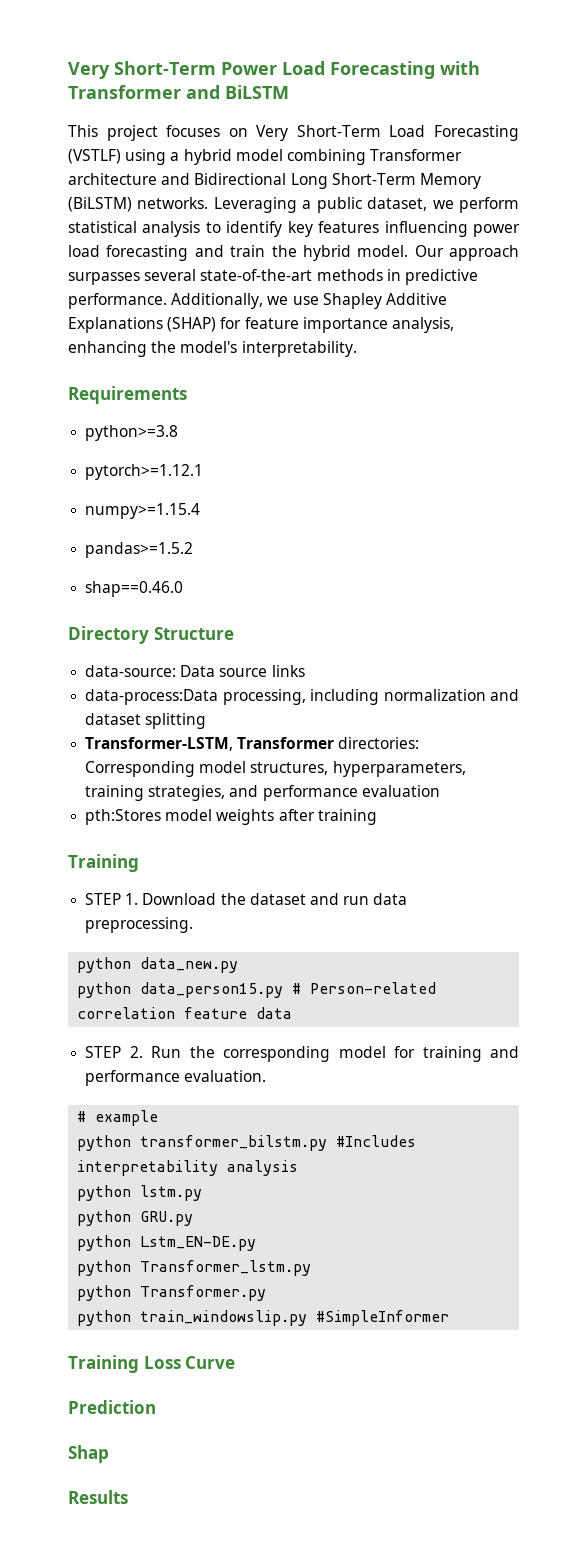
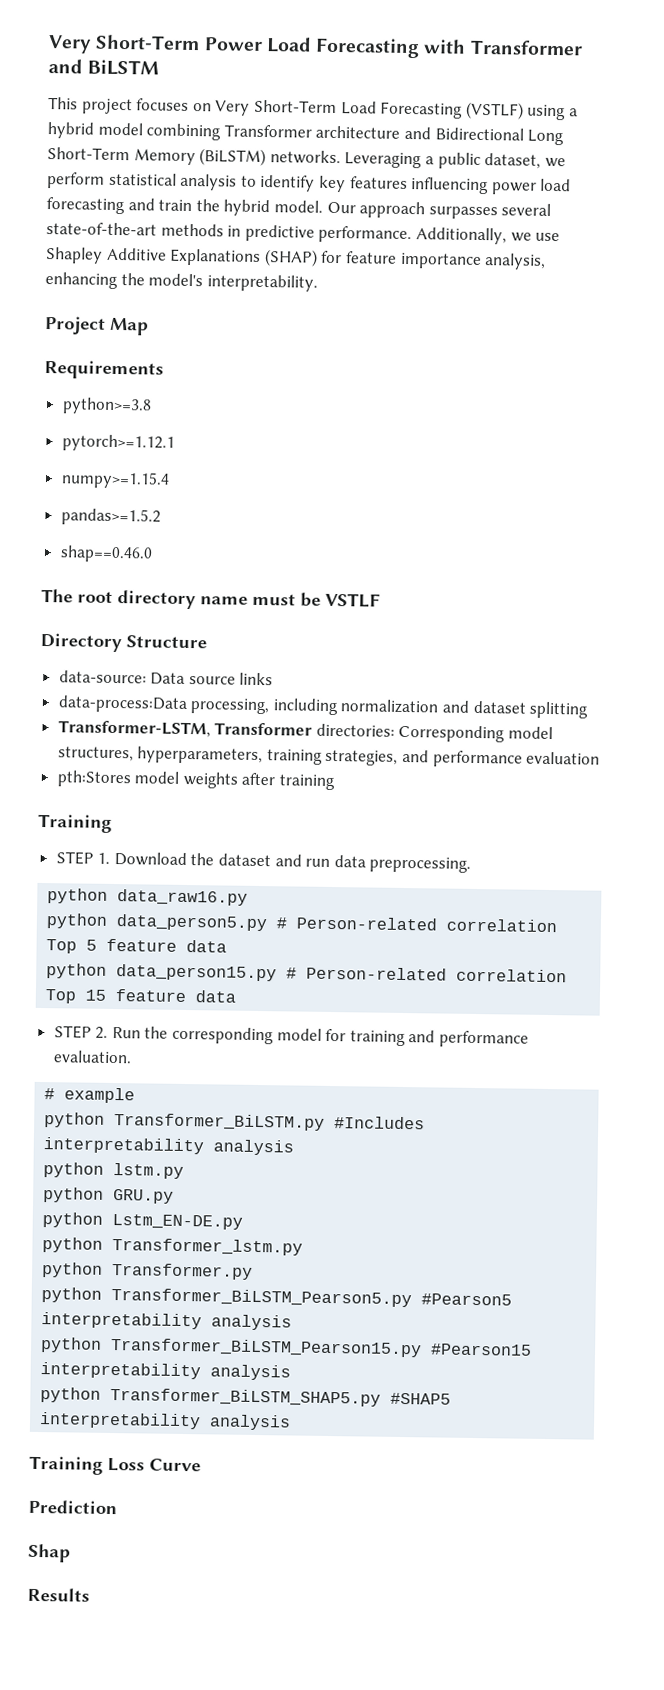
(357, 349) none -> [45,315,149,336] // Project Map
(184, 589) none -> [41,588,380,610] // The root directory name must be VSTLF
[140,957,239,973] data_new.py -> [117,889,249,906] [46,913,558,933] [46,938,228,954] data_raw16.py // python data_person5.py # Person-related correlation Top 5 feature data
(176, 1013) none -> [45,989,107,1004] Top 15
[140,1135,328,1151] transformer_bilstm.py -> [114,1113,326,1131] Transformer_BiLSTM.py
[140,1310,450,1326] train_windowslip.py #SimpleInformer -> [111,1288,513,1308] [41,1312,293,1331] [40,1337,533,1358] [40,1362,292,1381] [40,1387,452,1407] [39,1412,292,1431] Transformer_BiLSTM_Pearson5.py #Pearson5 interpretability analysis // python Transformer_BiLSTM_Pearson15.py #Pearson15 interpretability analysis // python Transformer_BiLSTM_SHAP5.py #SHAP5 interpretability analysis

